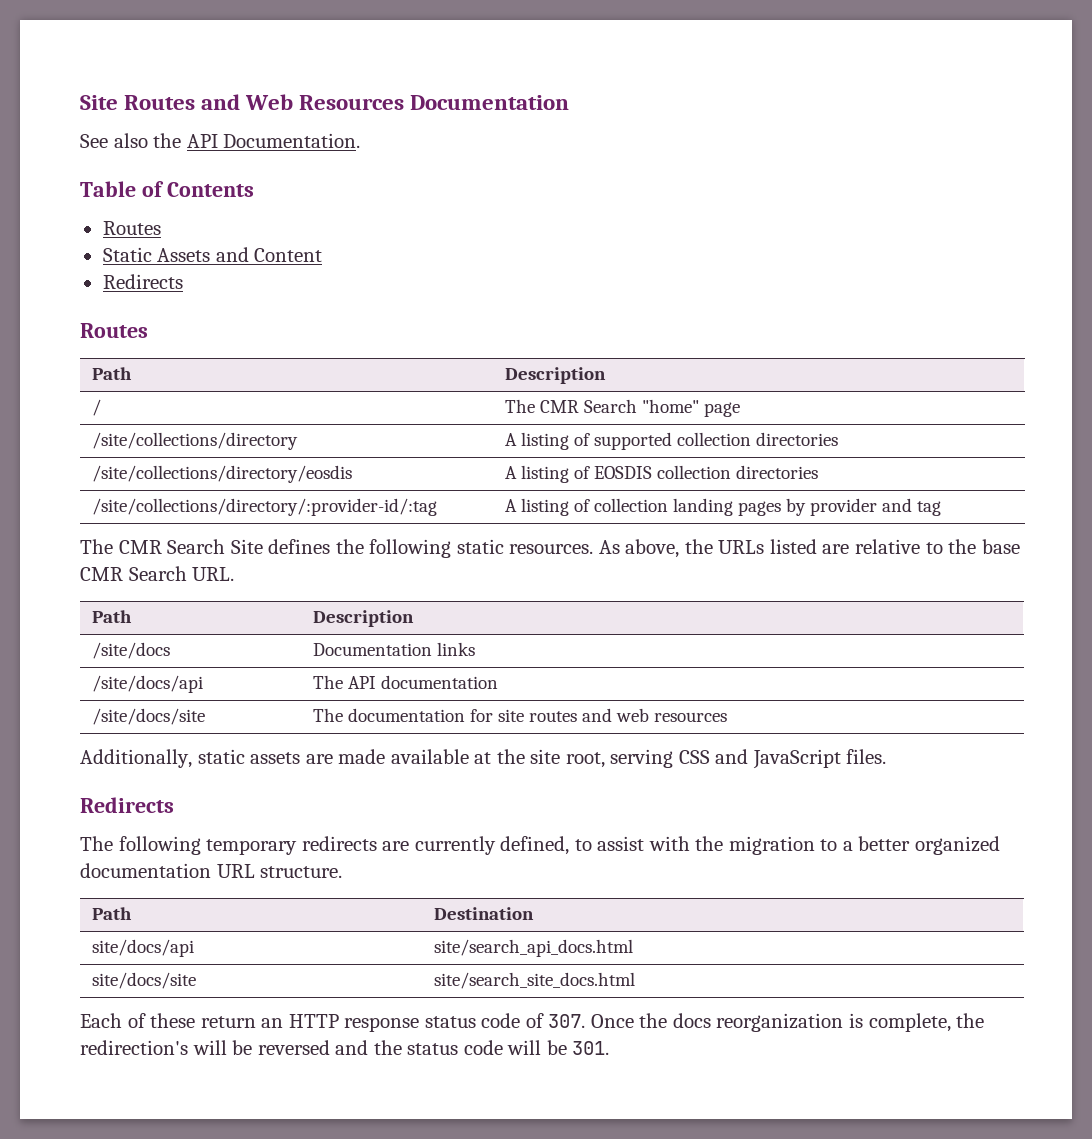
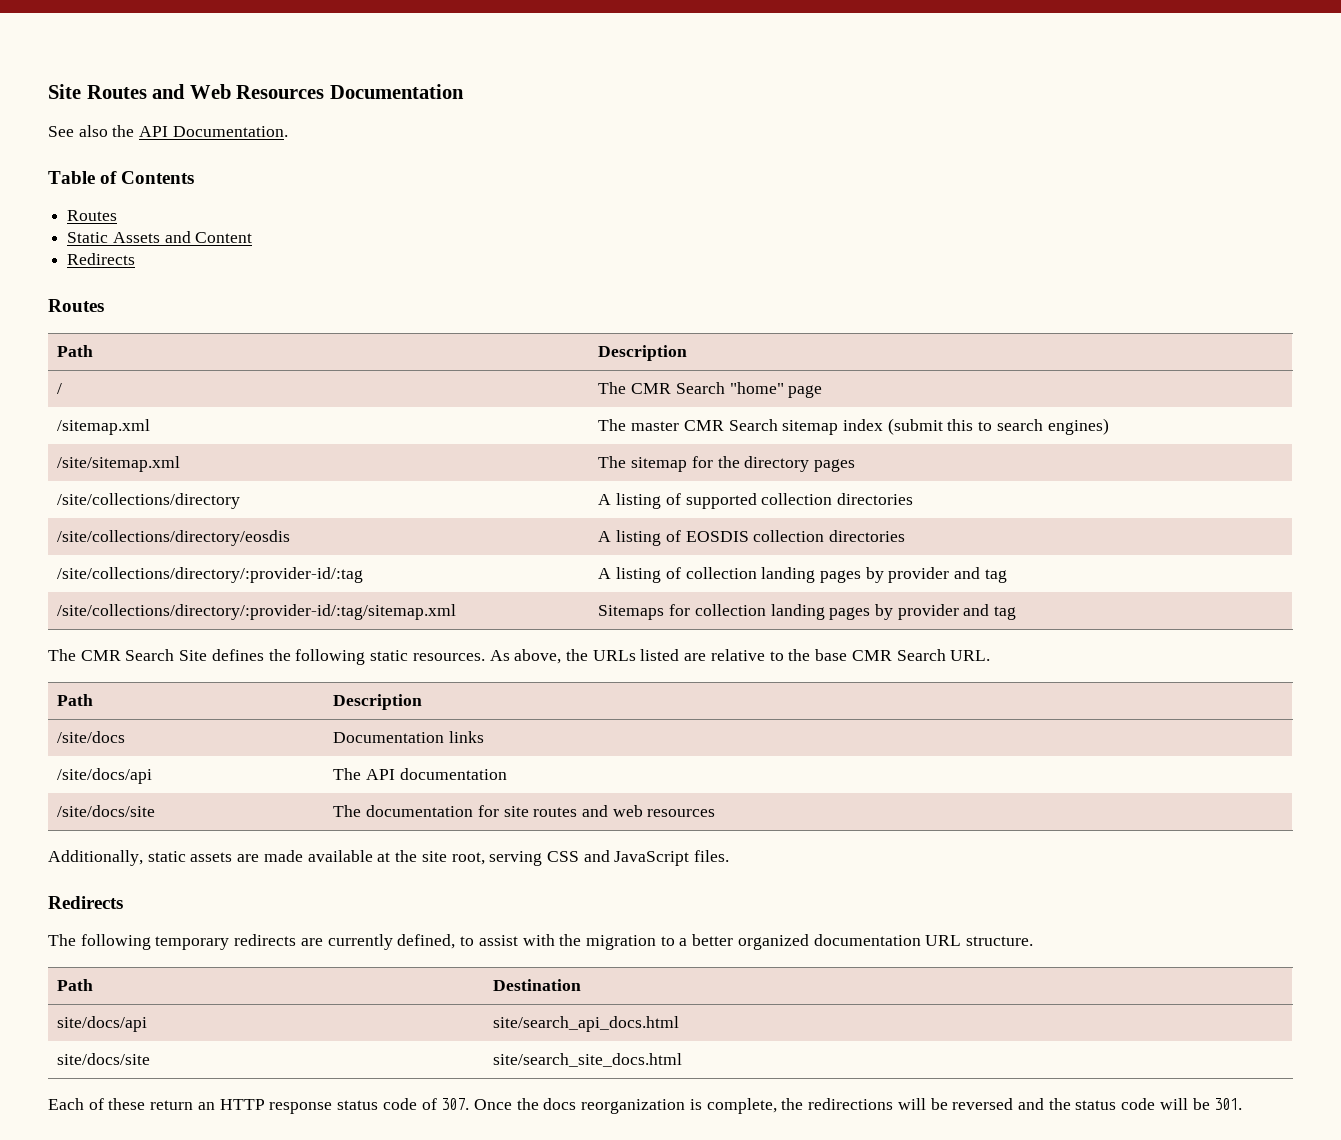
(740, 409) none -> [57,419,151,435] [598,418,1109,435] [57,456,181,472] [598,456,855,472] // /sitemap.xml | The master CMR Search sitemap index (submit this to search engines) // /site/sitemap.xml | The sitemap for the directory pages
(941, 508) none -> [57,604,457,620] [598,604,1017,620] // /site/collections/directory/:provider-id/:tag/sitemap.xml | Sitemaps for collection landing pages by provider and tag
[80,1040,188,1055] redirection's -> [808,1098,894,1110] redirections

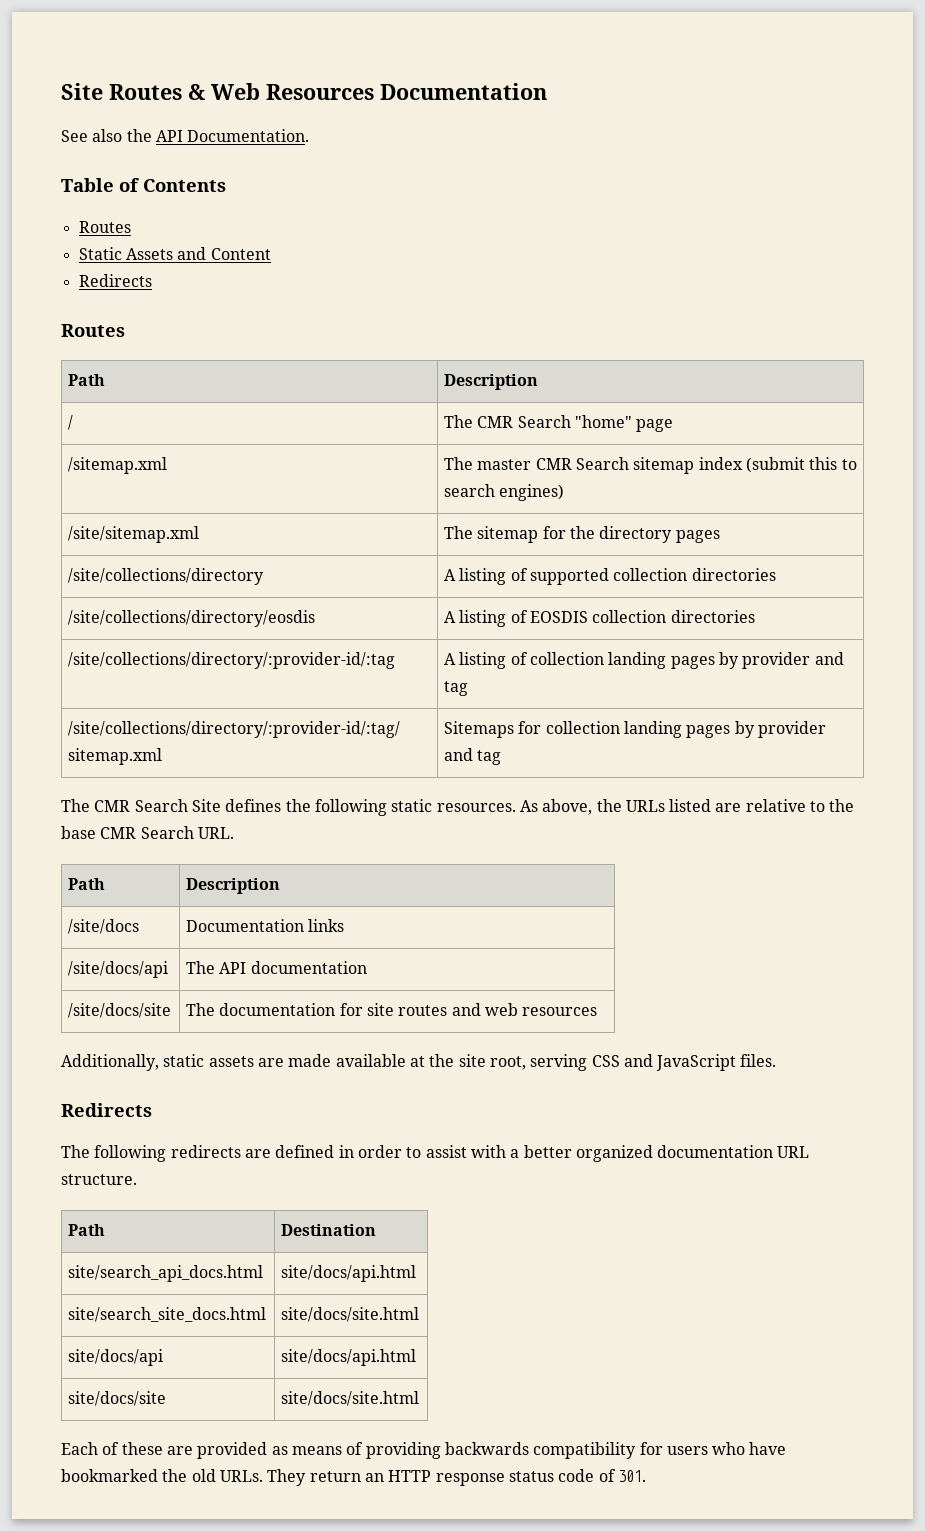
[152,84,186,99] and -> [188,84,205,100] &
[155,936,230,950] temporary -> (167, 1153) none
[327,934,675,950] currently defined, to assist with the migration to -> [275,1145,506,1158] defined in order to assist with
(582, 985) none -> [68,1265,264,1282] [281,1265,417,1282] [68,1307,267,1322] [281,1307,420,1322] // site/search_api_docs.html | site/docs/api.html // site/search_site_docs.html | site/docs/site.html
[493,1016,680,1032] site/search_api_docs.html -> [281,1349,417,1366] site/docs/api.html
[493,1053,683,1067] site/search_site_docs.html -> [281,1391,420,1406] site/docs/site.html
(146, 1104) none -> [166,1442,787,1459] [61,1469,307,1486] are provided as means of providing backwards compatibility for users who have bookmarked the old URLs. They
[441,1098,1210,1114] 307. Once the docs reorganization is complete, the redirections will be reversed and the status code will be -> (616, 1475) none

